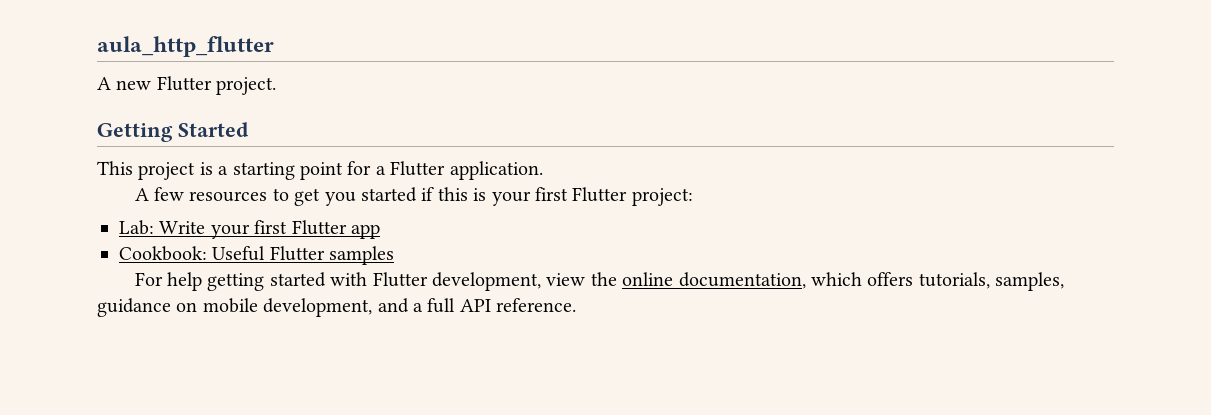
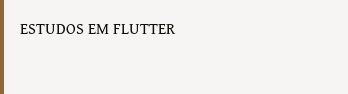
[97,36,274,57] [97,76,277,95] [97,122,249,142] [97,161,543,180] [134,187,693,206] [119,220,380,239] [119,246,395,265] [134,272,1065,291] [97,298,577,317] aula_http_flutter // A new Flutter project. // Getting Started // This project is a starting point for a Flutter application. // A few resources to get you started if this is your first Flutter project: // Lab: Write your first Flutter app // Cookbook: Useful Flutter samples // For help getting started with Flutter development, view the online documentation, which offers tutorials, samples, guidance on mobile development, and a full API reference. -> [20,24,177,34] ESTUDOS EM FLUTTER

